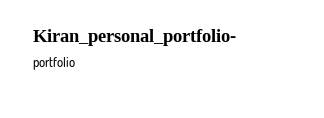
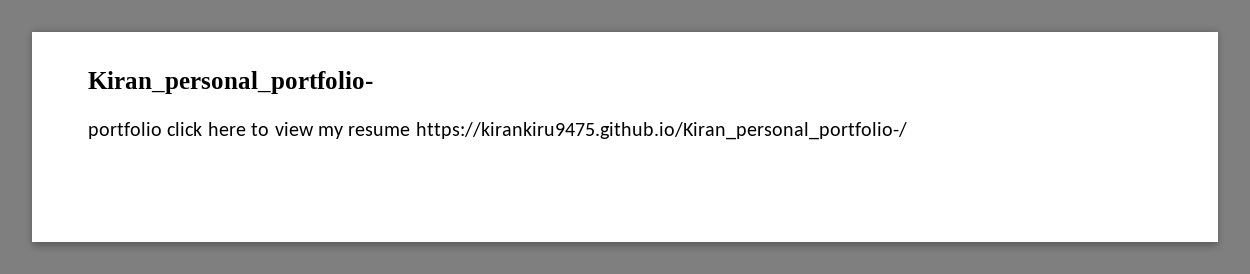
(75, 63) none -> [167,122,907,140] click here to view my resume https://kirankiru9475.github.io/Kiran_personal_portfolio-/

